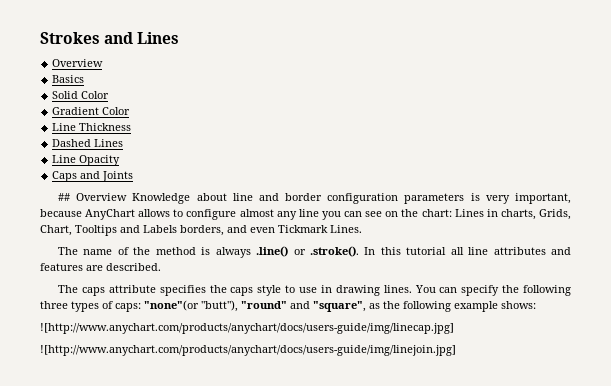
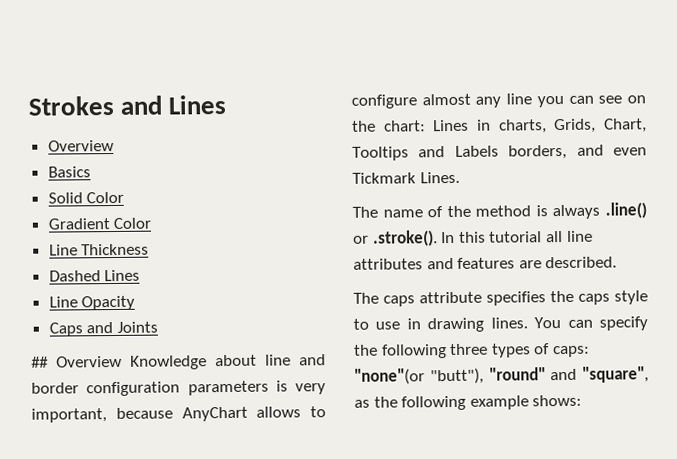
[40,323,454,334] [40,345,456,356] // ![http://www.anychart.com/products/anychart/docs/users-guide/img/linecap.jpg] // ![http://www.anychart.com/products/anychart/docs/users-guide/img/linejoin.jpg] -> (583, 400) none

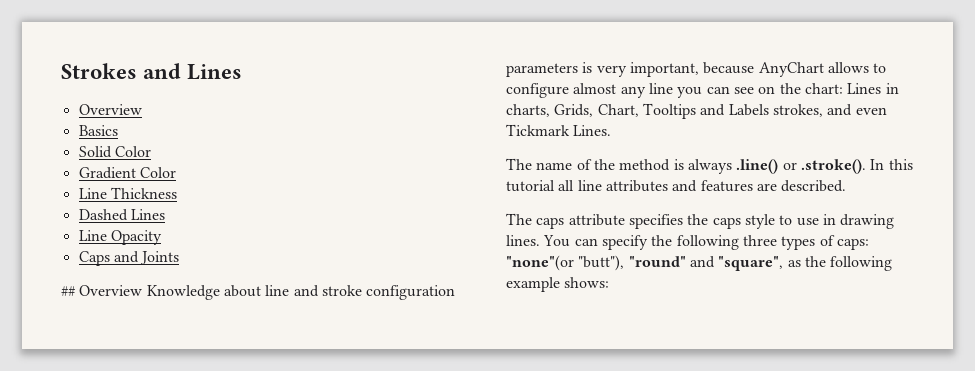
[31,382,79,394] border -> [321,285,362,296] stroke
[508,144,568,160] borders, -> [772,104,823,117] strokes,

